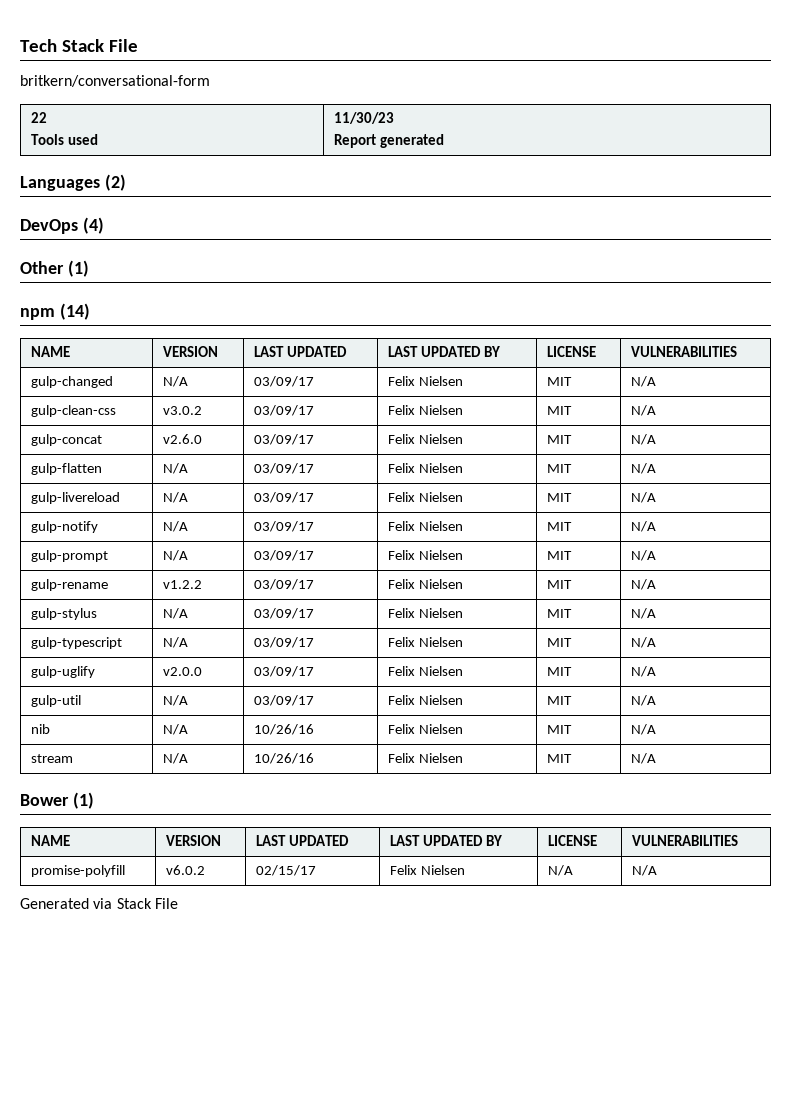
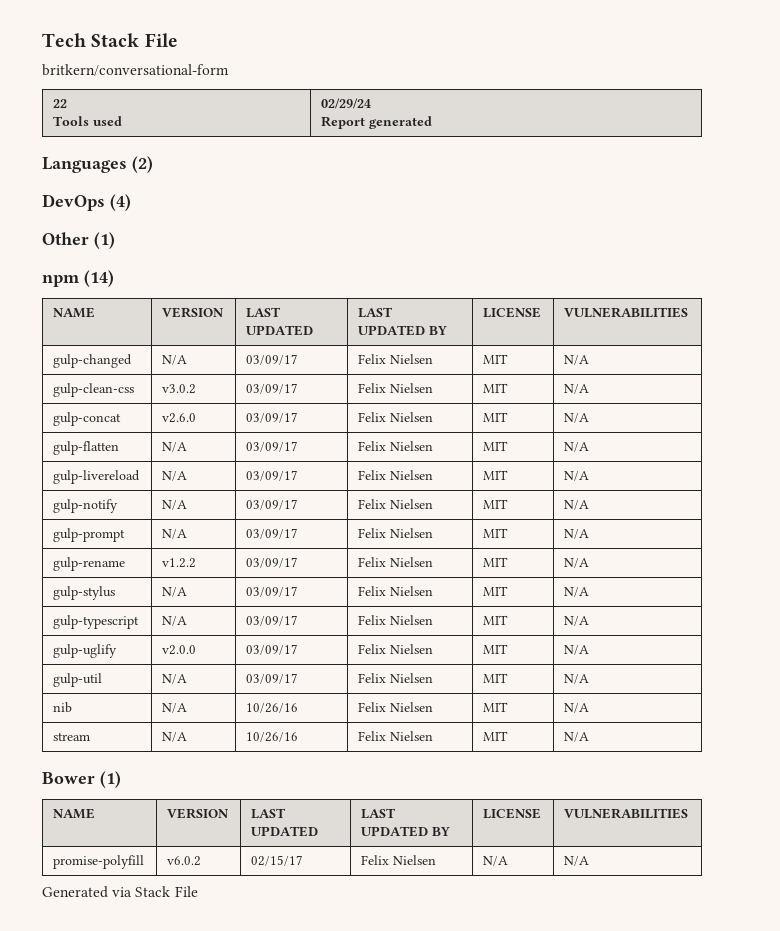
[334,112,395,124] 11/30/23 -> [321,98,372,109] 02/29/24

